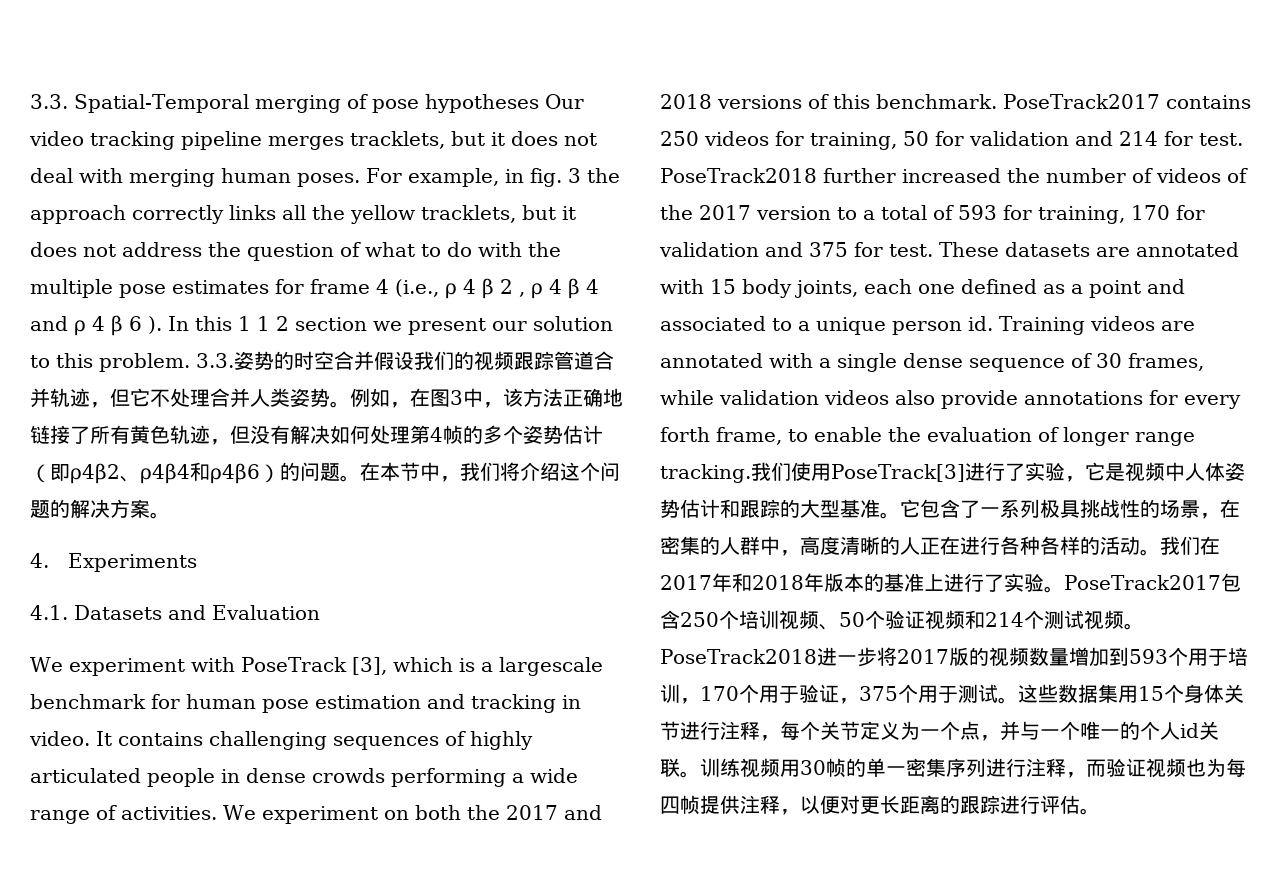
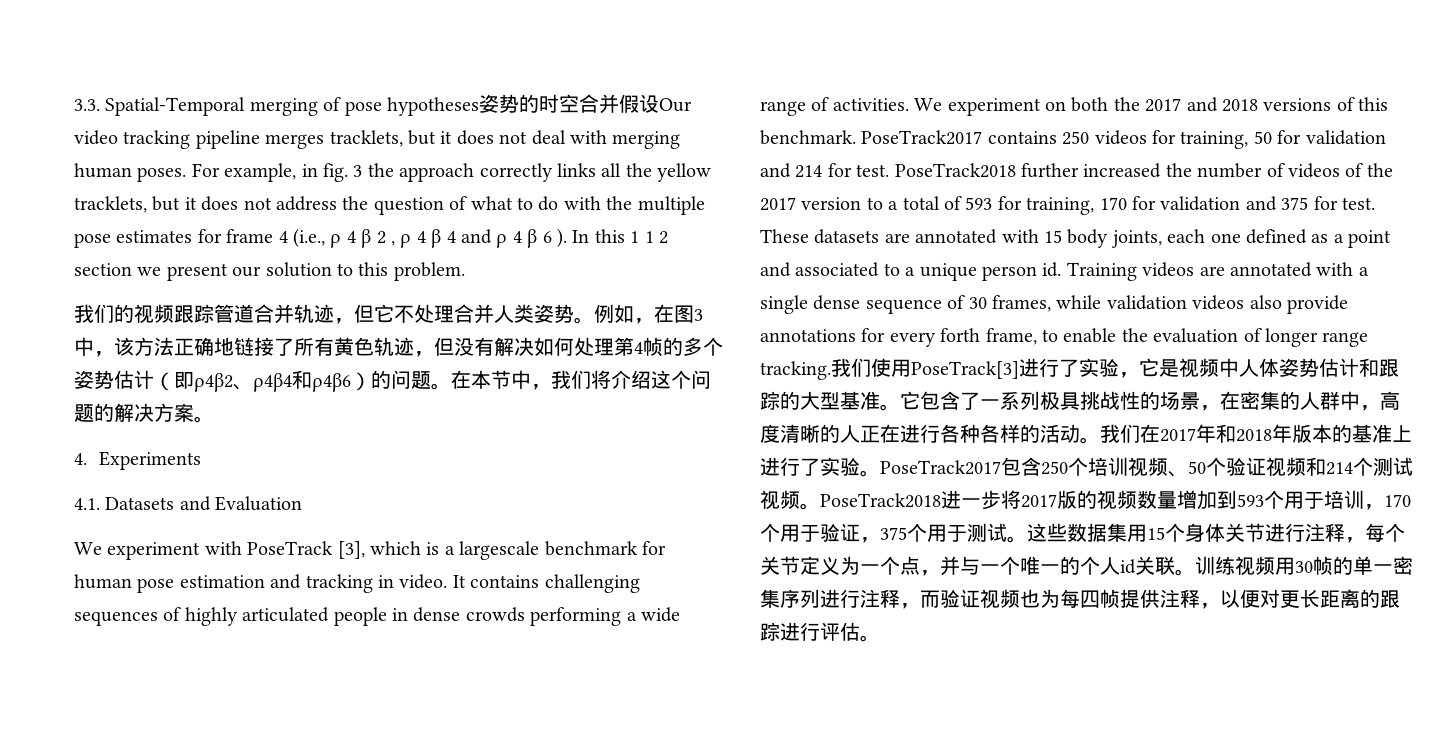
(539, 103) none -> [479,94,659,114] 姿势的时空合并假设
[196,351,414,371] 3.3.姿势的时空合并假设 -> (465, 271) //

